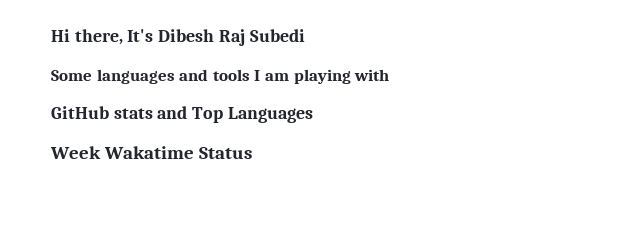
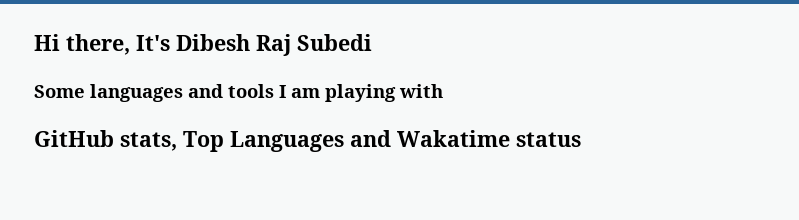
[113,106,188,119] stats and -> [120,132,177,151] stats,
[50,146,252,159] // Week Wakatime Status -> [350,130,581,147] and Wakatime status

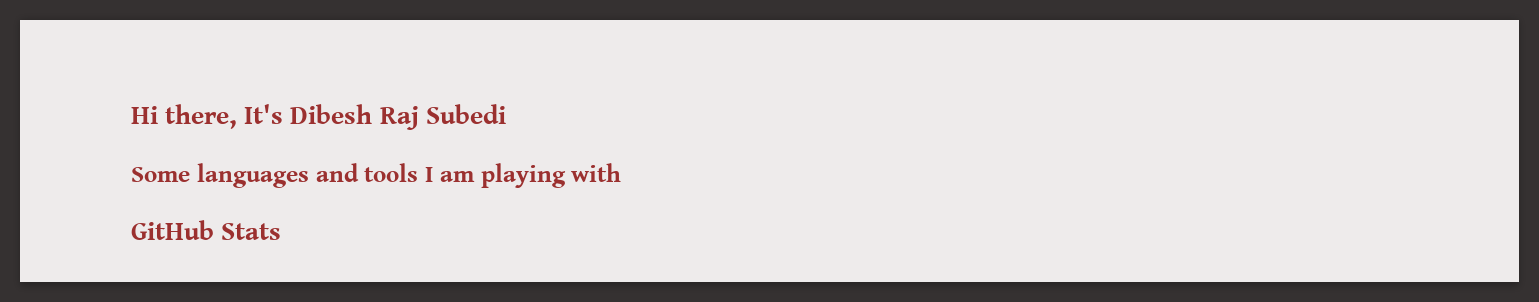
[120,130,581,152] stats, Top Languages and Wakatime status -> [221,223,282,240] Stats

